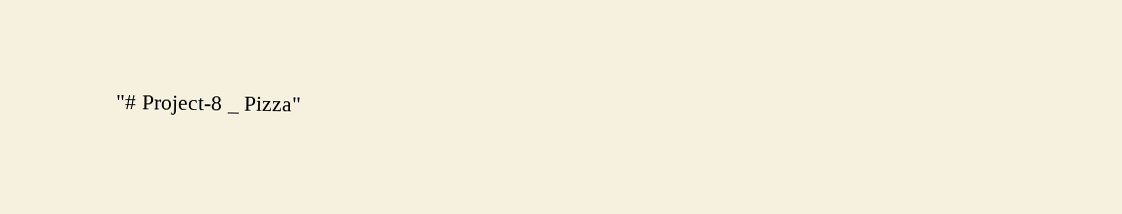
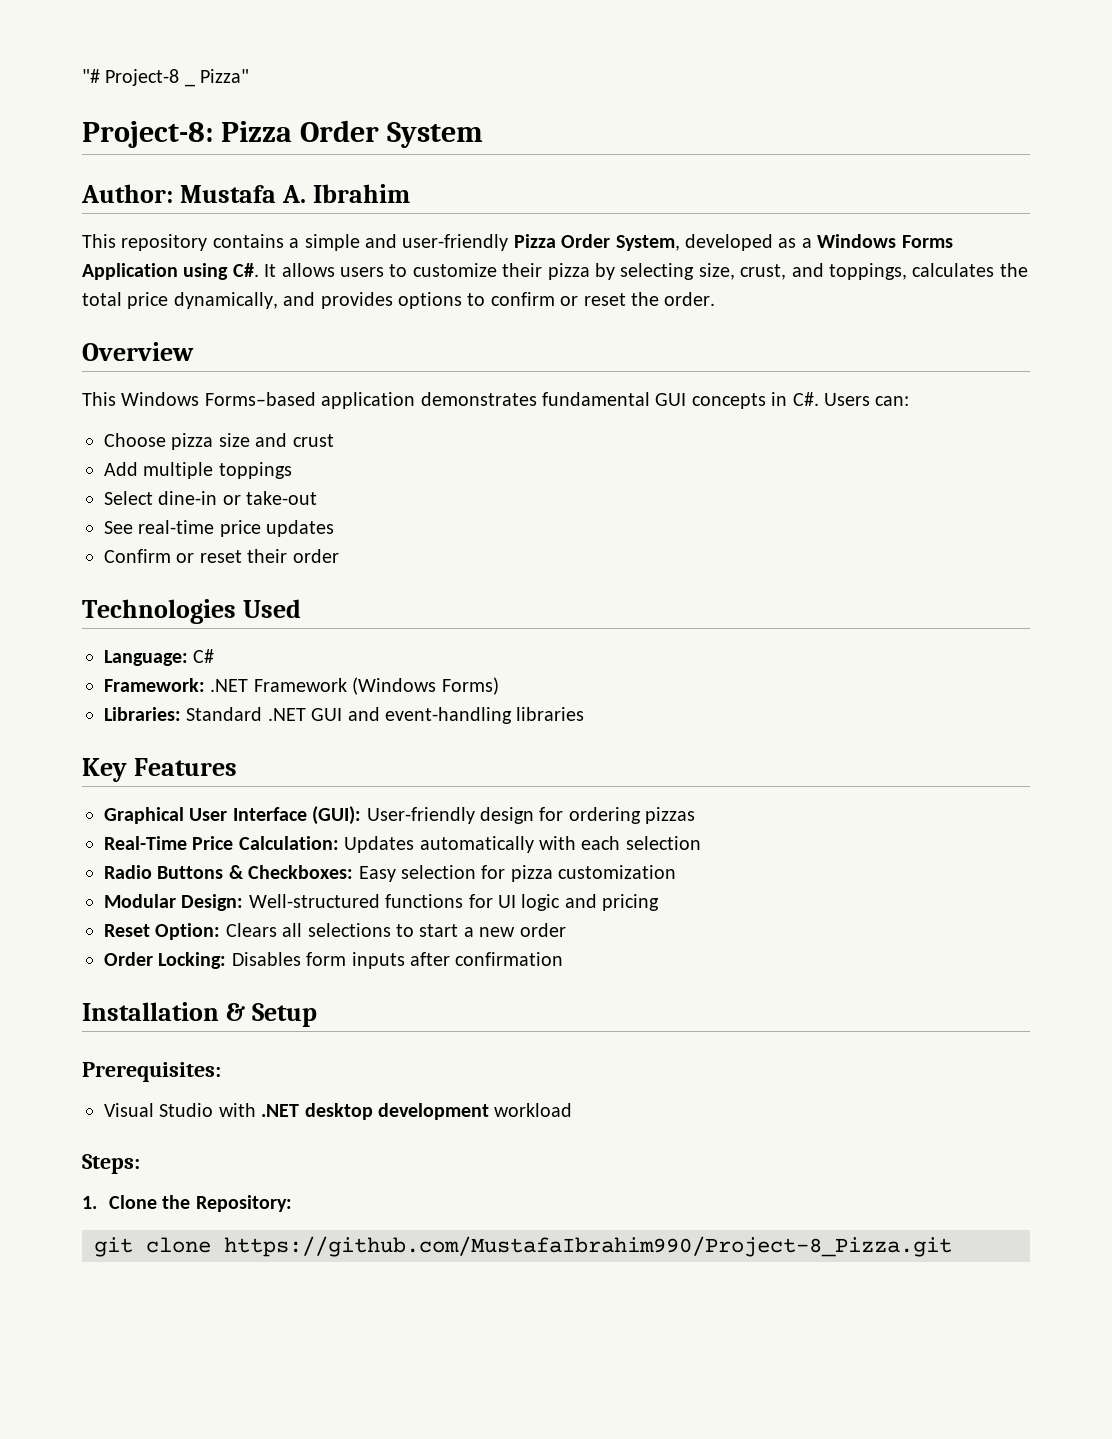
(303, 104) none -> [82,120,484,148] [81,184,410,203] [82,234,953,251] [82,263,1028,280] [82,292,716,309] [82,342,194,361] [82,392,910,409] [104,433,334,450] [104,462,292,479] [104,491,318,505] [104,520,335,537] [104,549,339,563] [82,599,301,624] [104,649,215,666] [104,677,499,695] [104,707,585,724] [82,758,237,782] [104,806,696,825] [104,836,701,853] [104,865,677,882] [104,894,660,911] [104,923,566,940] [104,952,564,969] [82,1002,317,1027] [82,1062,221,1082] [104,1103,573,1120] [82,1154,140,1174] [82,1195,292,1212] [94,1236,952,1257] // Project-8: Pizza Order System // Author: Mustafa A. Ibrahim // This repository contains a simple and user-friendly Pizza Order System, developed as a Windows Forms Application using C#. It allows users to customize their pizza by selecting size, crust, and toppings, calculates the total price dynamically, and provides options to confirm or reset the order. // Overview // This Windows Forms–based application demonstrates fundamental GUI concepts in C#. Users can: // Choose pizza size and crust // Add multiple toppings // Select dine-in or take-out // See real-time price updates // Confirm or reset their order // Technologies Used // Language: C# // Framework: .NET Framework (Windows Forms) // Libraries: Standard .NET GUI and event-handling libraries // Key Features // Graphical User Interface (GUI): User-friendly design for ordering pizzas // Real-Time Price Calculation: Updates automatically with each selection // Radio Buttons & Checkboxes: Easy selection for pizza customization // Modular Design: Well-structured functions for UI logic and pricing // Reset Option: Clears all selections to start a new order // Order Locking: Disables form inputs after confirmation // Installation & Setup // Prerequisites: // Visual Studio with .NET desktop development workload // Steps: // 1. Clone the Repository: // git clone https://github.com/MustafaIbrahim990/Project-8_Pizza.git

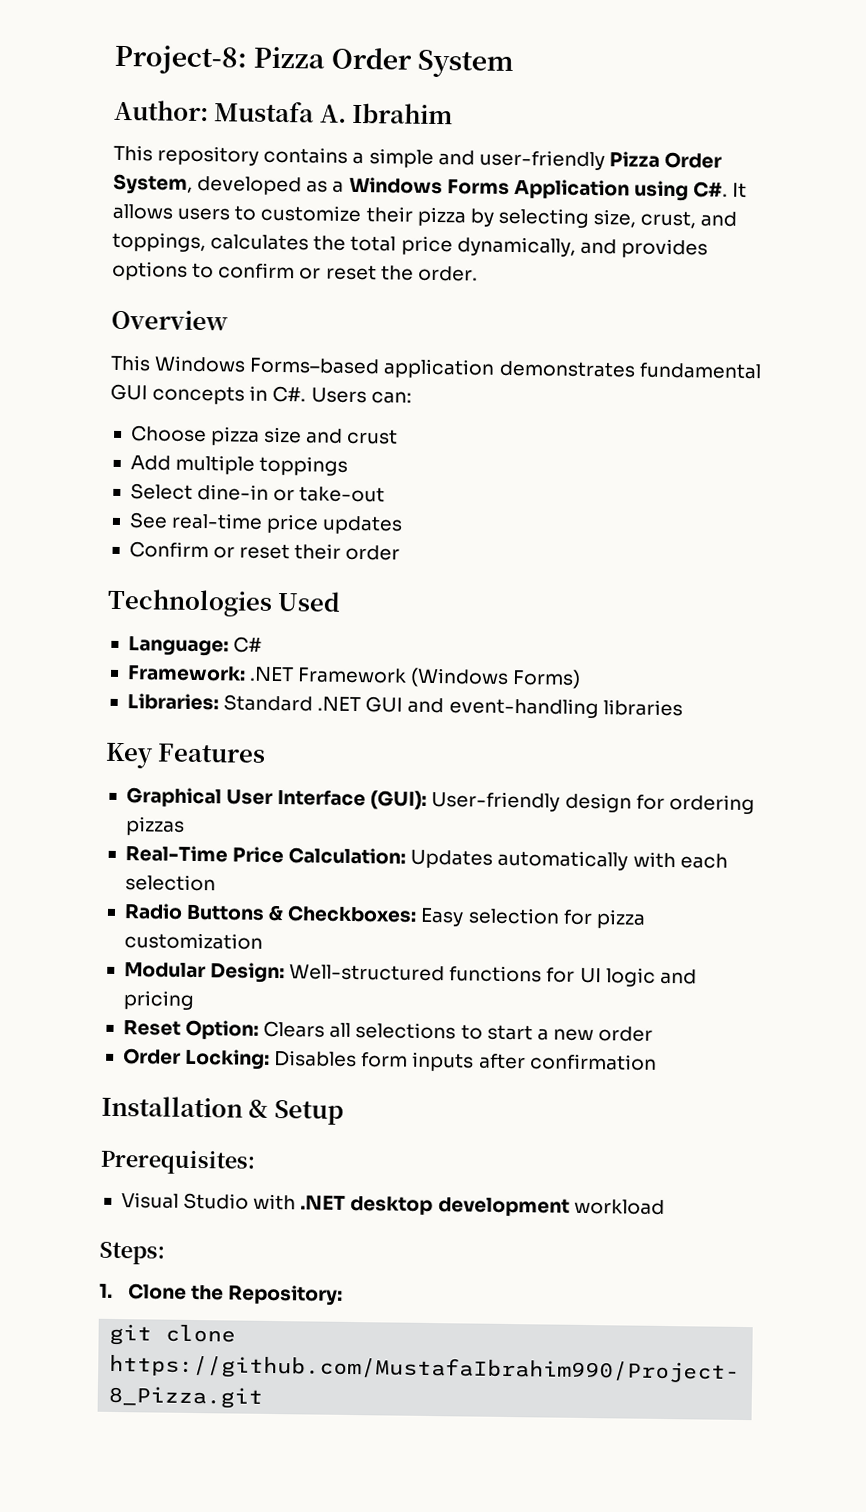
[82,69,195,87] [200,69,250,83] "# Project-8 _ Pizza" // -> (114, 59) none

